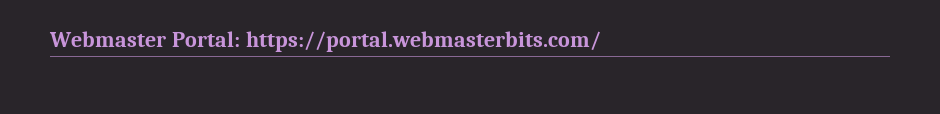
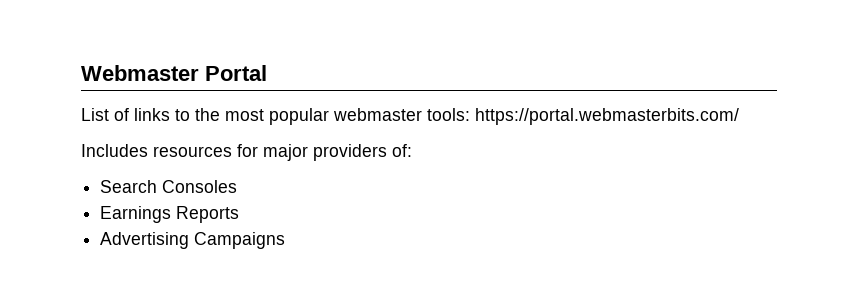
[171,31,601,52] Portal: https://portal.webmasterbits.com/ -> [205,65,267,81] [81,108,739,125] [81,144,412,161] [100,180,238,193] [100,206,240,223] [100,232,286,249] Portal // List of links to the most popular webmaster tools: https://portal.webmasterbits.com/ // Includes resources for major providers of: // Search Consoles // Earnings Reports // Advertising Campaigns

